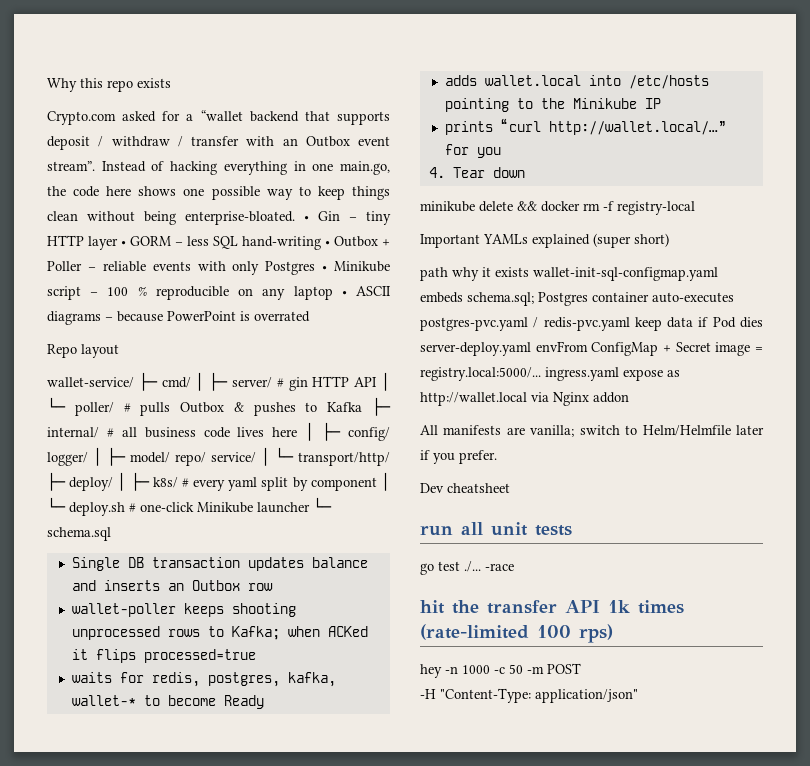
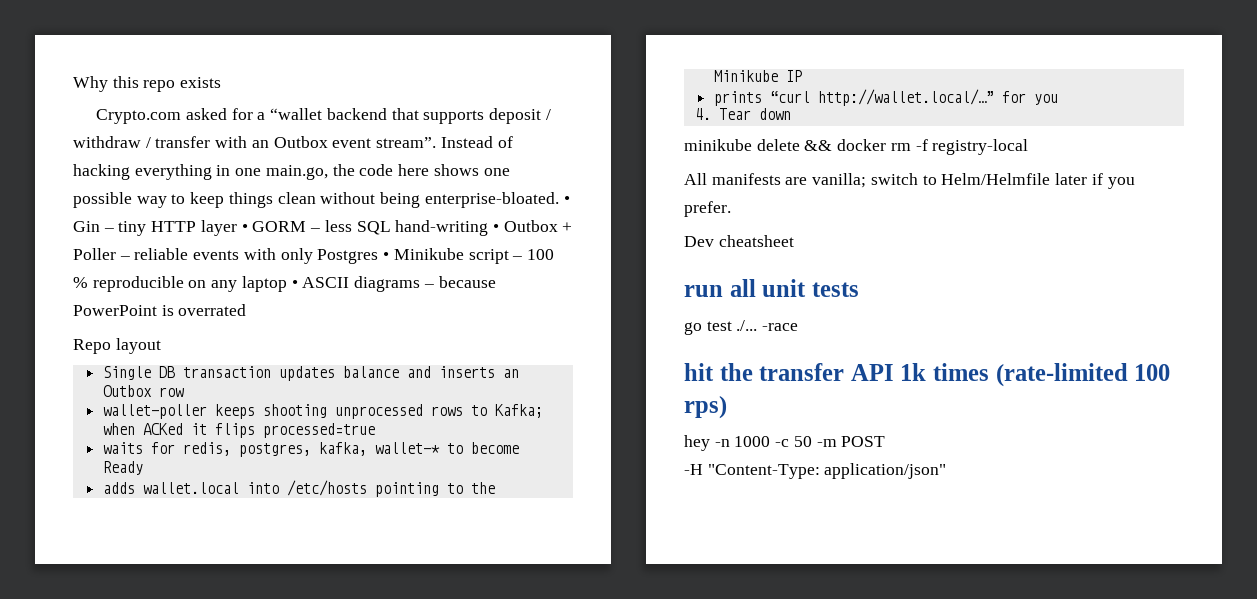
[47,372,391,391] [47,397,391,416] [47,422,391,441] [47,447,390,466] [47,472,391,491] [47,497,332,516] [47,527,111,541] // wallet-service/ ├─ cmd/ │ ├─ server/ # gin HTTP API │ └─ poller/ # pulls Outbox & pushes to Kafka ├─ internal/ # all business code lives here │ ├─ config/ logger/ │ ├─ model/ repo/ service/ │ └─ transport/http/ ├─ deploy/ │ ├─ k8s/ # every yaml split by component │ └─ deploy.sh # one-click Minikube launcher └─ schema.sql -> (161, 346) none
[420,233,669,248] [420,267,718,281] [420,292,734,306] [420,317,763,331] [420,341,763,356] [420,367,680,381] [420,392,629,406] // Important YAMLs explained (super short) // path why it exists wallet-init-sql-configmap.yaml embeds schema.sql; Postgres container auto-executes postgres-pvc.yaml / redis-pvc.yaml keep data if Pod dies server-deploy.yaml envFrom ConfigMap + Secret image = registry.local:5000/... ingress.yaml expose as http://wallet.local via Nginx addon -> (1029, 147) none

